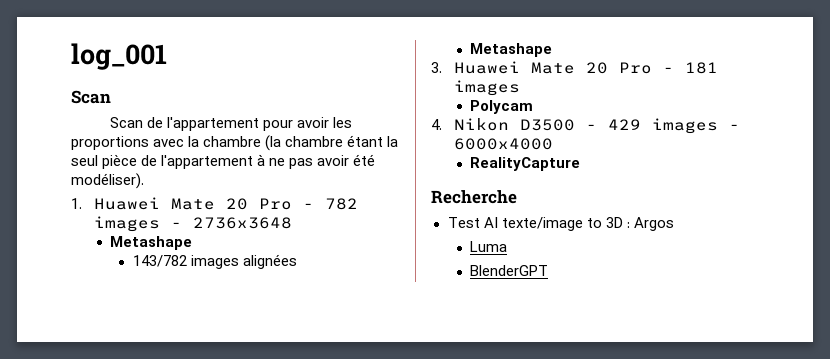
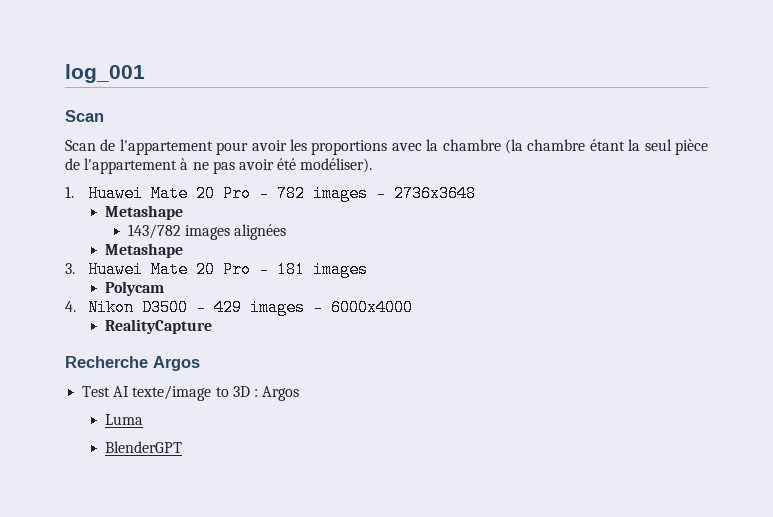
(517, 197) none -> [153,356,200,371] Argos

